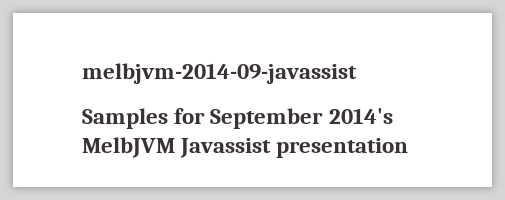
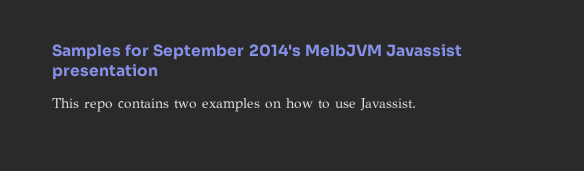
[82,63,357,84] melbjvm-2014-09-javassist // -> (52, 52) none
(409, 148) none -> [52,98,416,112] // This repo contains two examples on how to use Javassist.

